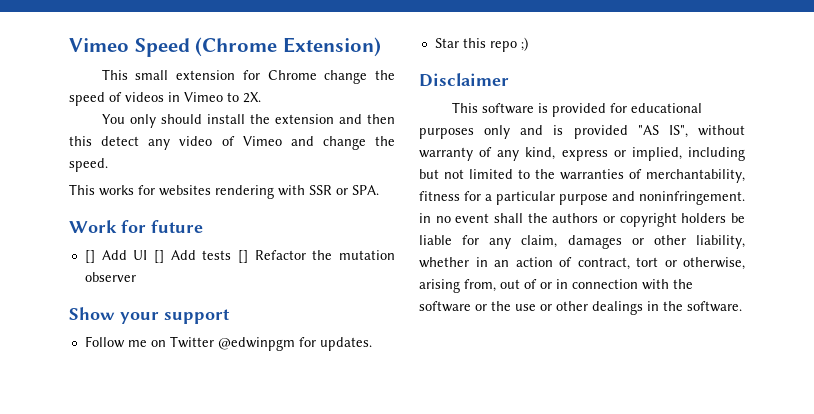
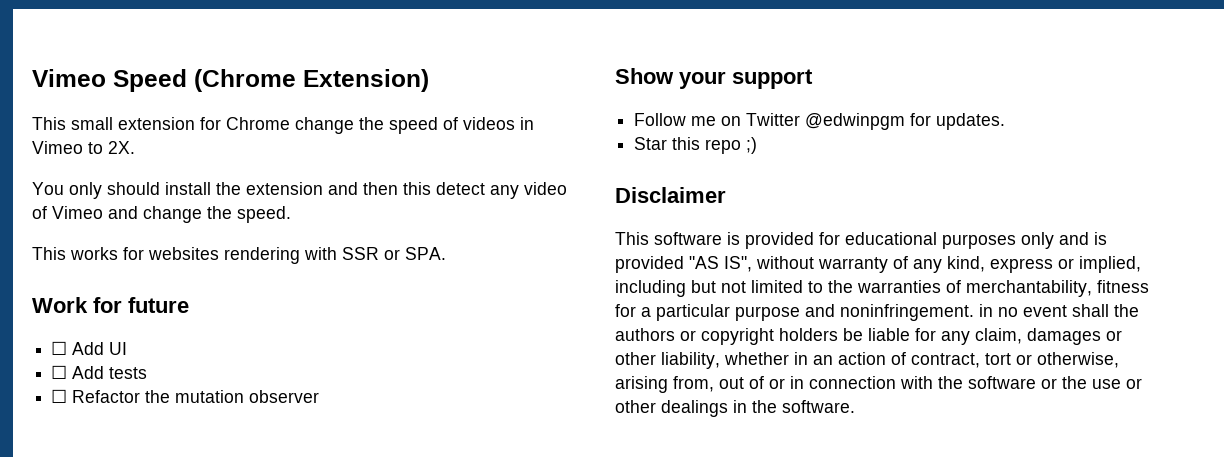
[84,250,95,263] [] -> [51,341,68,355] ☐
[153,250,164,263] [] -> [51,365,68,379] // ☐
[237,250,248,263] [] -> [51,389,68,403] // ☐

